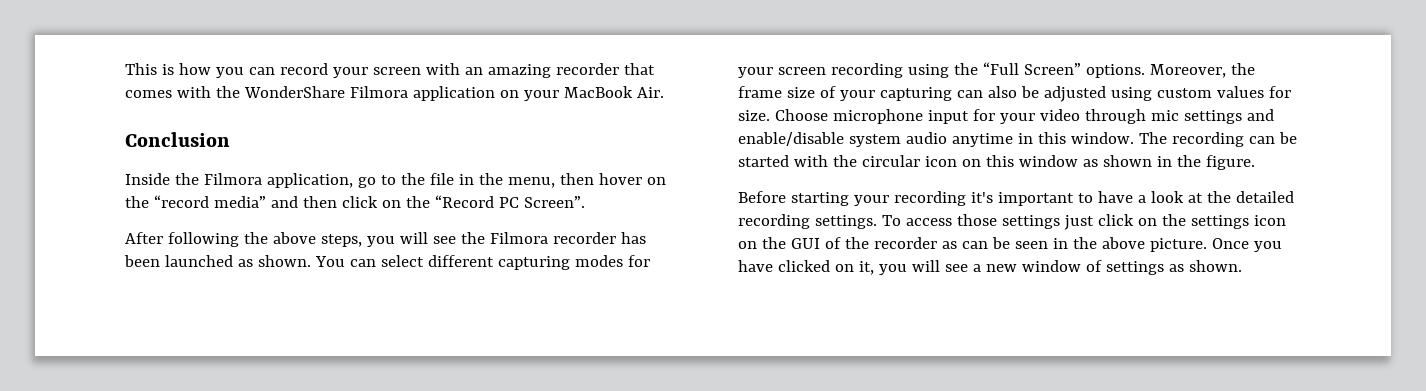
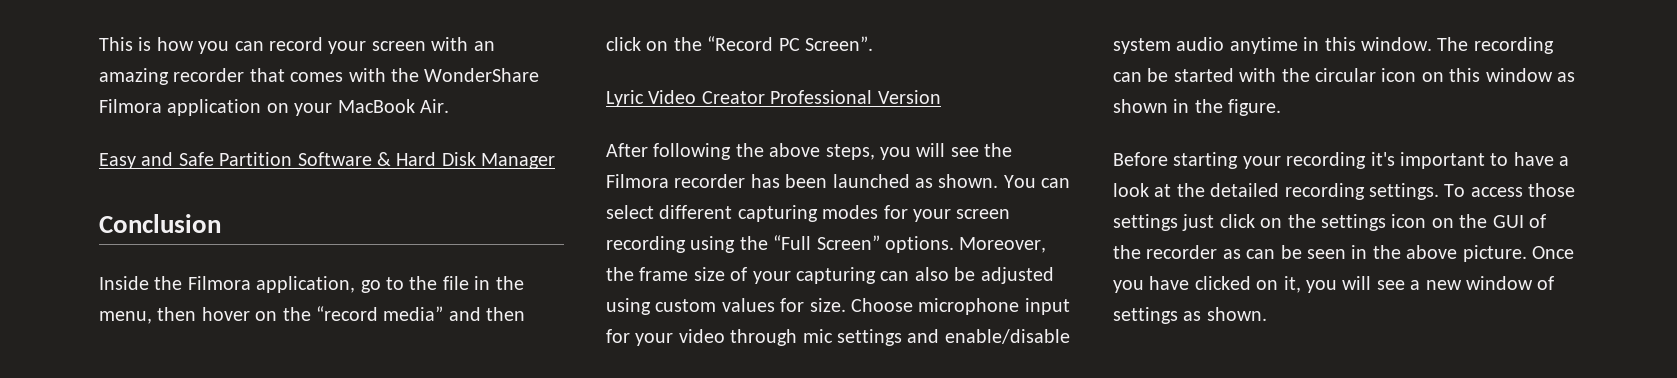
(664, 92) none -> [99,152,556,169] // Easy and Safe Partition Software & Hard Disk Manager
(585, 202) none -> [606,90,941,107] // Lyric Video Creator Professional Version

